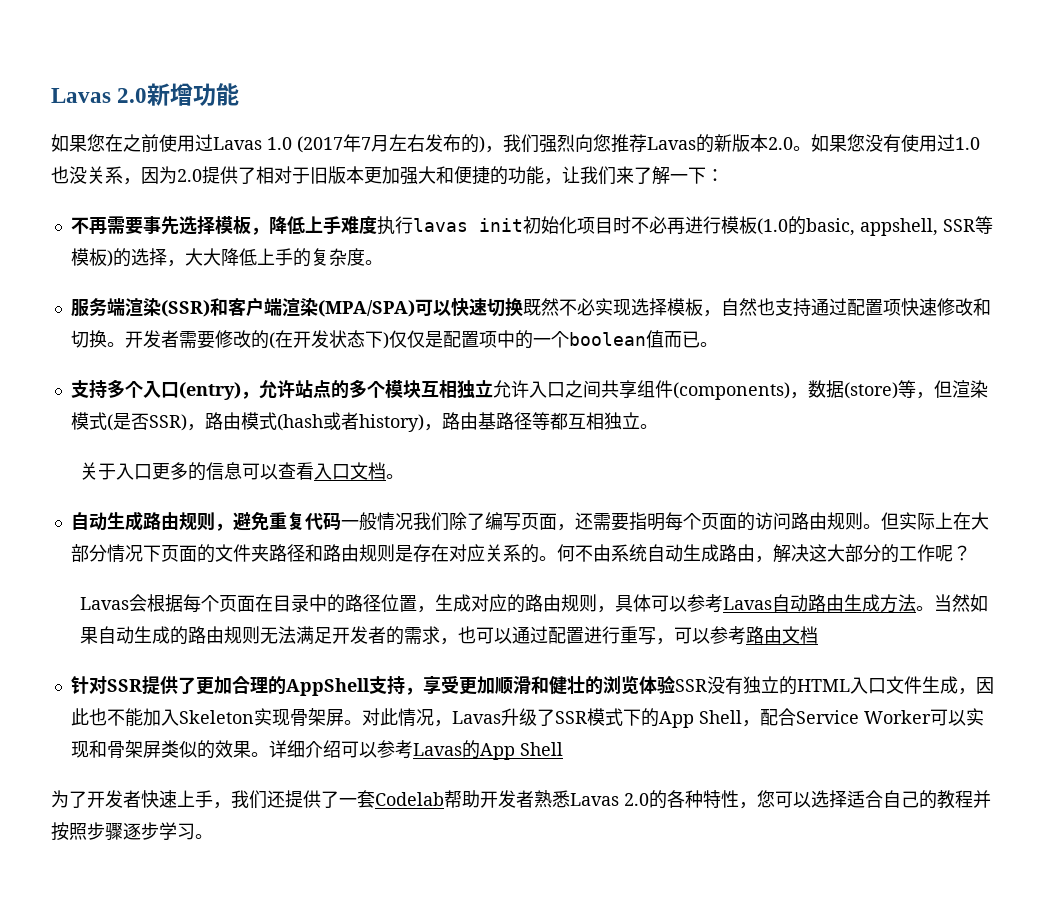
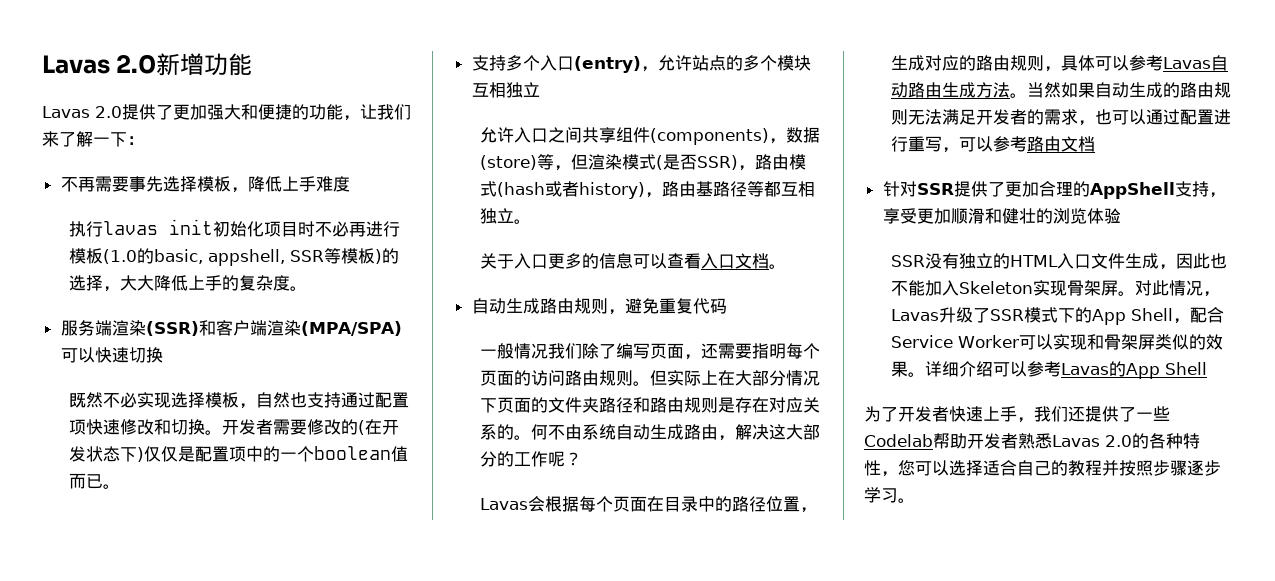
[51,134,980,153] [51,166,364,185] 如果您在之前使用过Lavas 1.0 (2017年7月左右发布的)，我们强烈向您推荐Lavas的新版本2.0。如果您没有使用过1.0也没关系，因为2.0提供了相对于旧版本 -> [42,104,173,120] Lavas 2.0提供了
(377, 225) none -> (350, 184) //
(523, 307) none -> (163, 355) //
(493, 389) none -> (540, 89) //
(341, 521) none -> (727, 306) //
(675, 684) none -> (1121, 216) //
[357,790,375,808] 套 -> [1153,406,1170,421] 些

